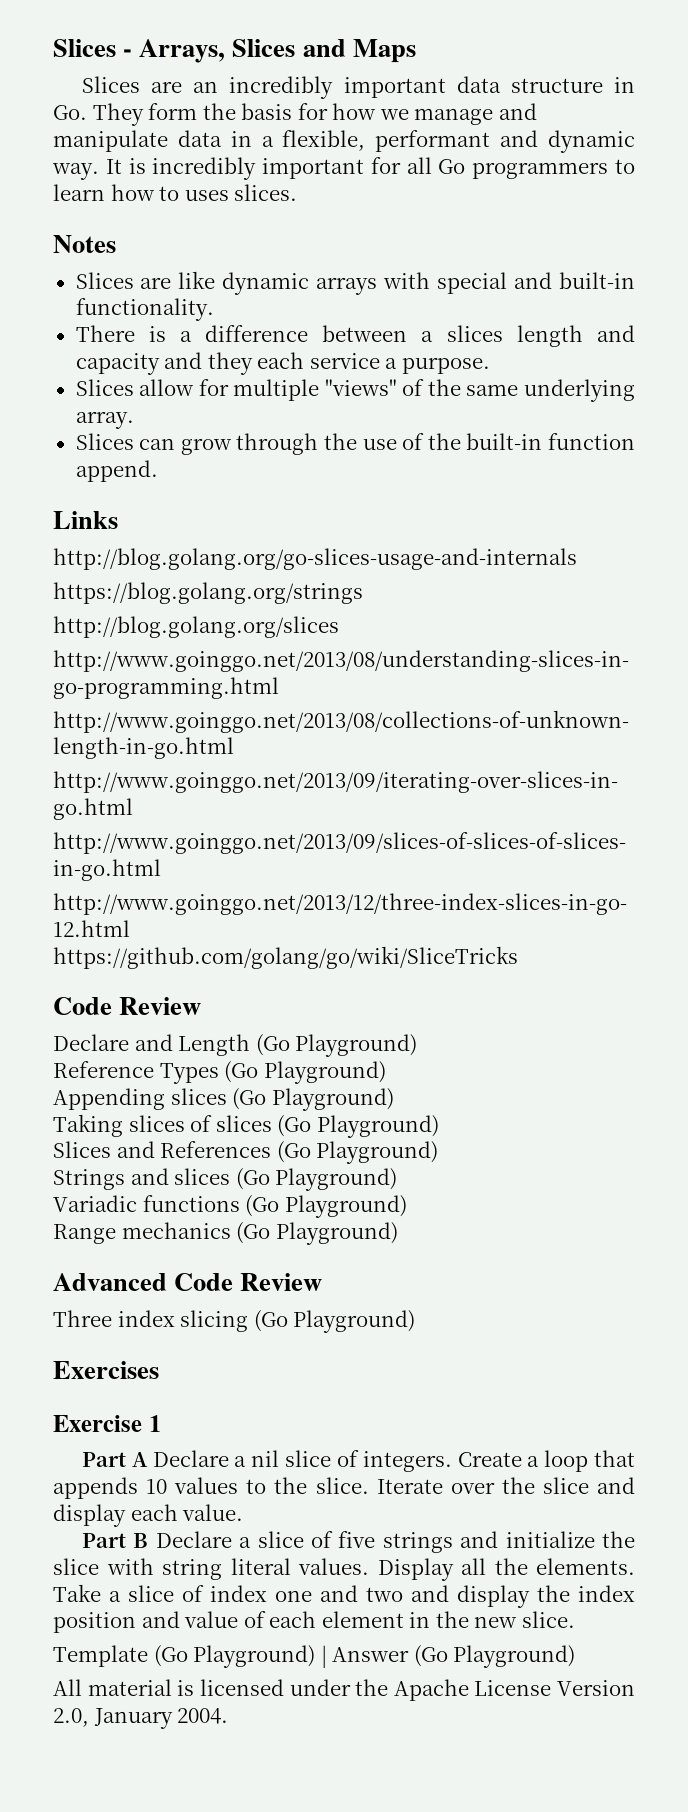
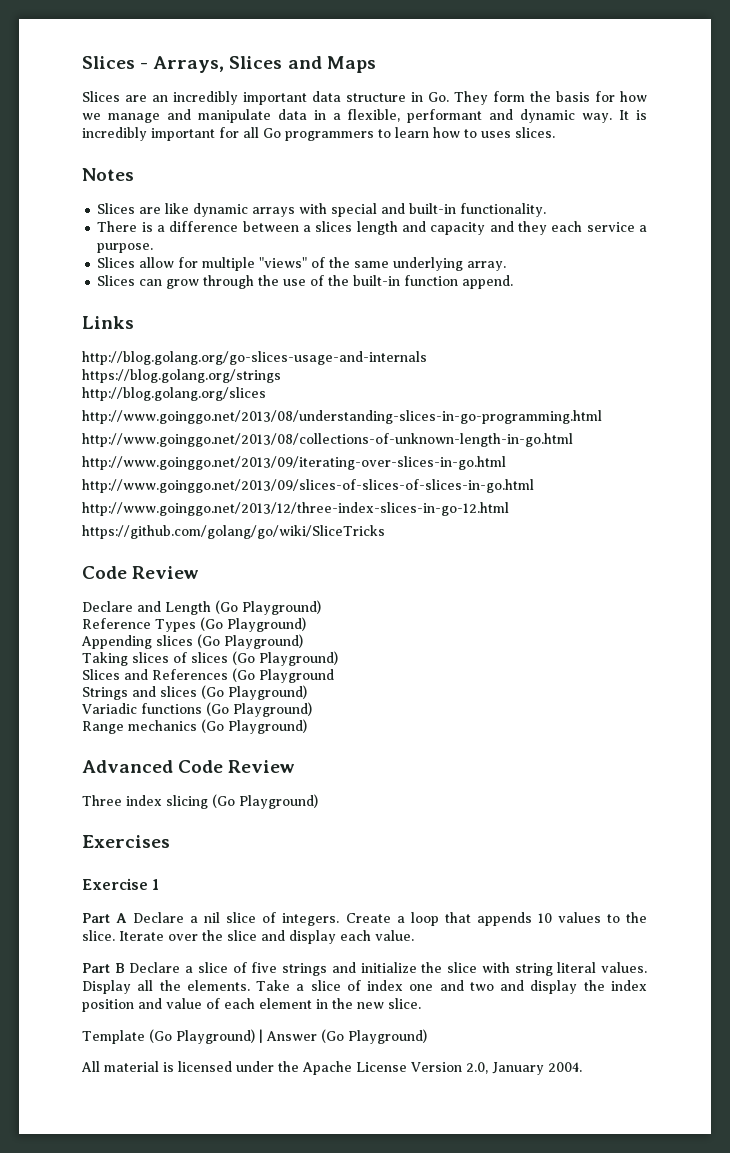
[316,1141,439,1164] Playground) -> [259,669,334,683] Playground

